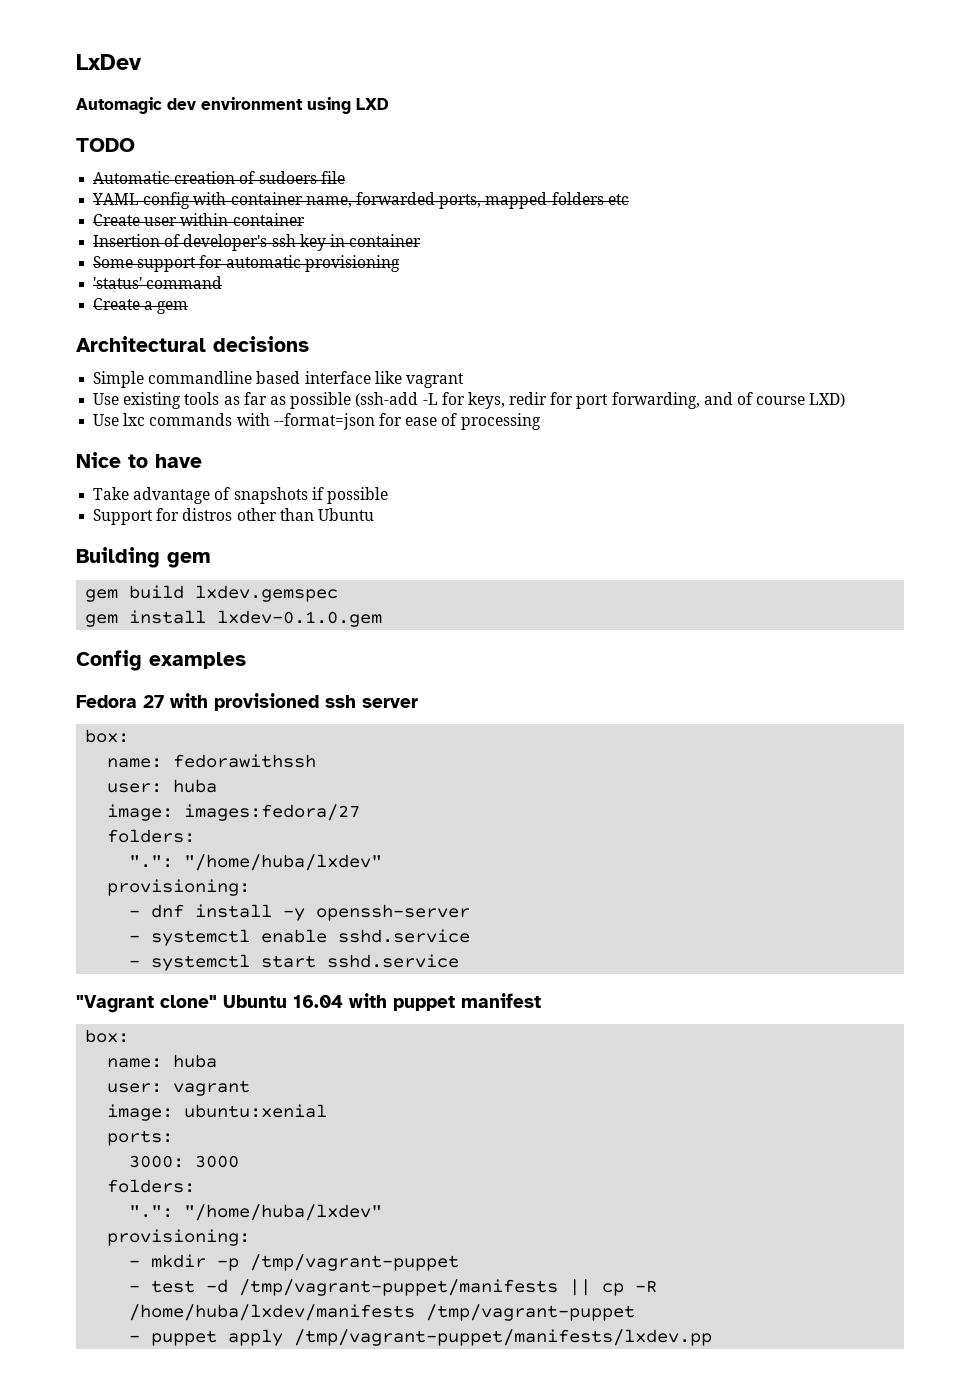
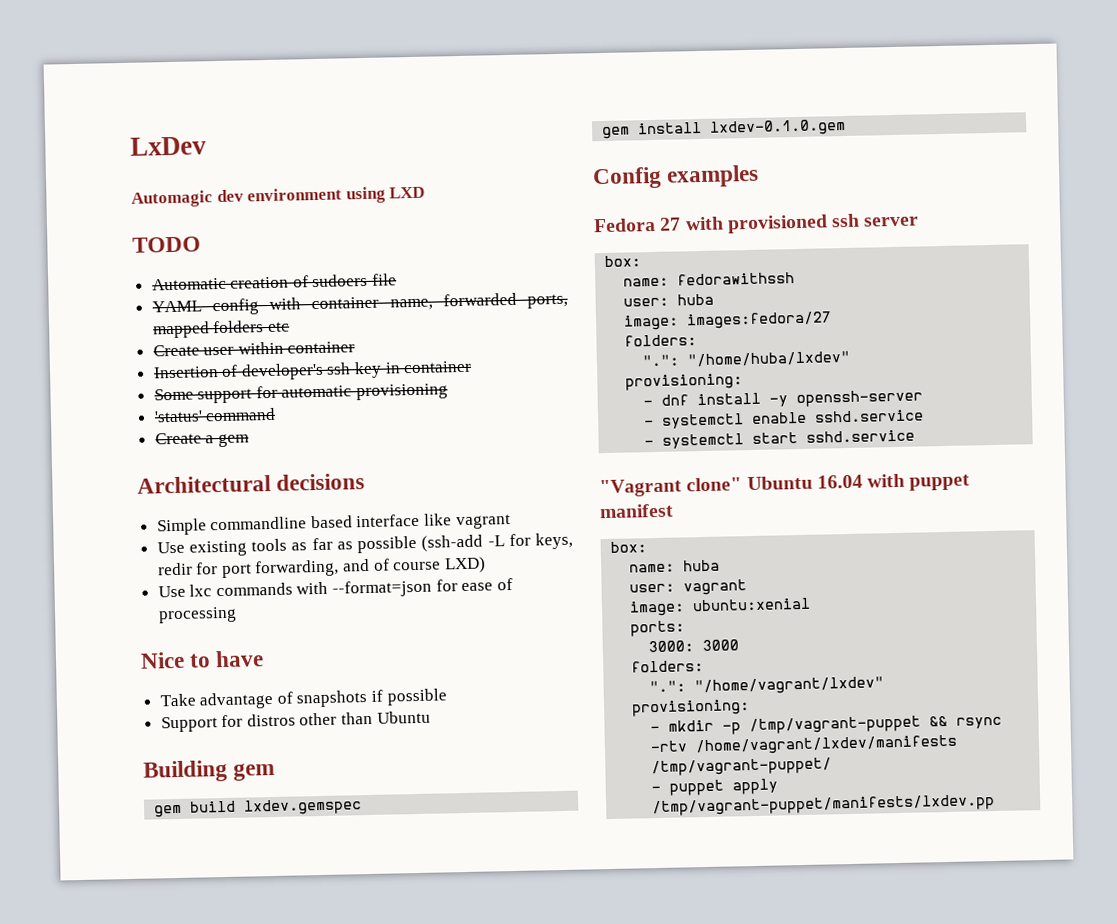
[184,1204,383,1221] "/home/huba/lxdev" -> [694,676,885,696] "/home/vagrant/lxdev"
[129,1279,658,1296] [129,1304,636,1321] // - test -d /tmp/vagrant-puppet/manifests || cp -R /home/huba/lxdev/manifests /tmp/vagrant-puppet -> [929,715,1003,729] [650,734,959,756] [651,757,833,777] && rsync -rtv /home/vagrant/lxdev/manifests /tmp/vagrant-puppet/

